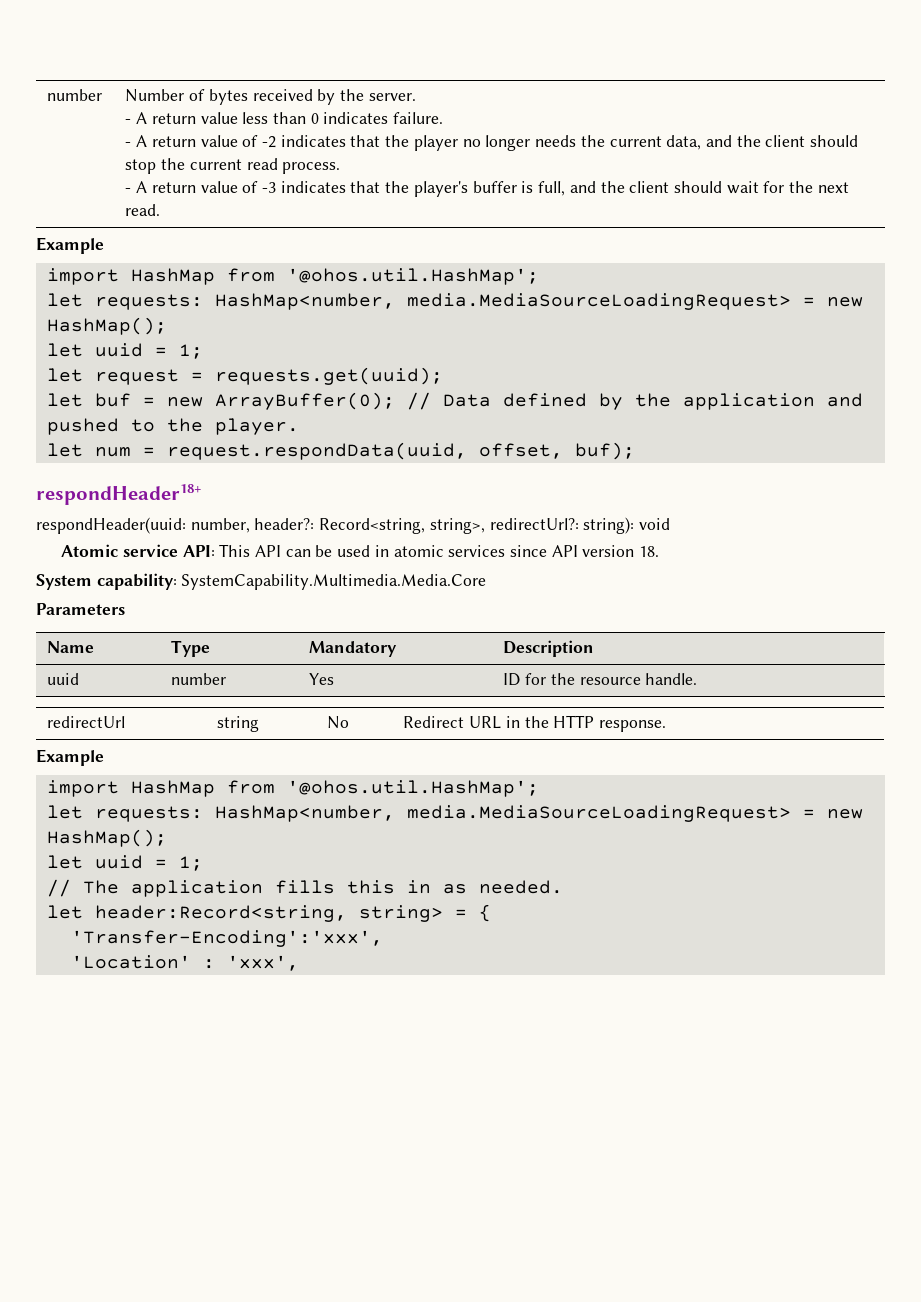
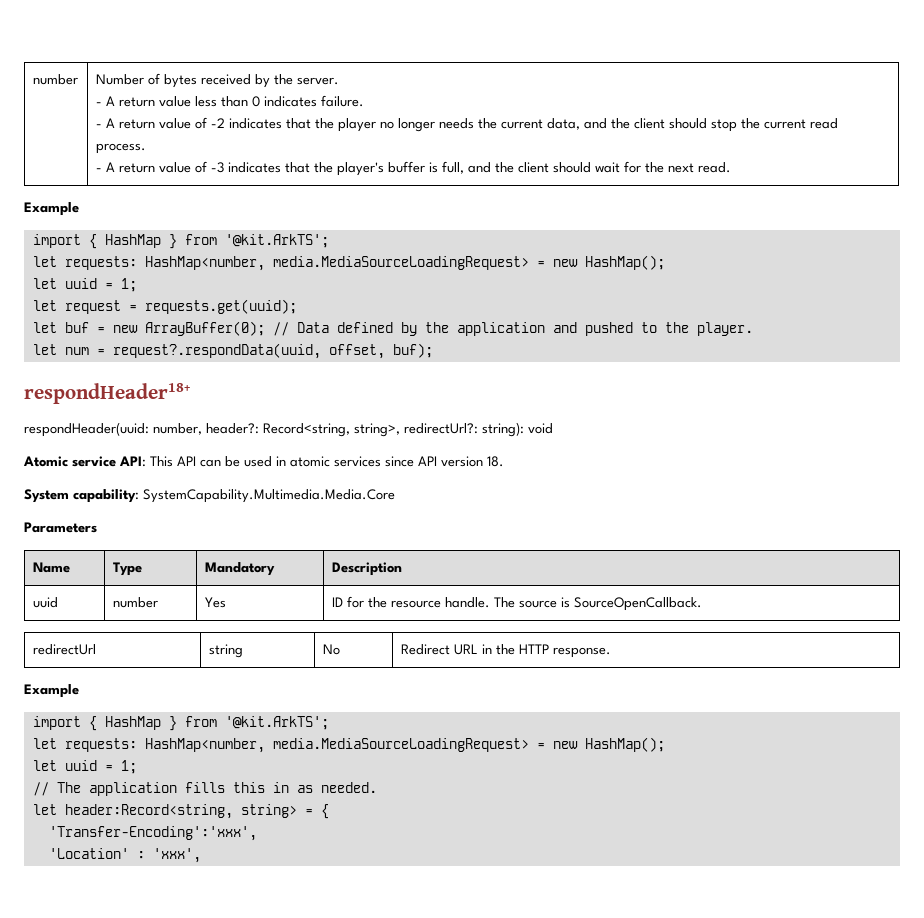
[130,268,539,285] HashMap from '@ohos.util.HashMap'; -> [88,234,329,249] { HashMap } from '@kit.ArkTS';
[166,442,467,460] request.respondData(uuid, -> [112,343,321,359] request?.respondData(uuid,
(698, 679) none -> [493,597,702,611] The source is SourceOpenCallback.
[130,780,539,797] HashMap from '@ohos.util.HashMap'; -> [88,716,329,731] { HashMap } from '@kit.ArkTS';

